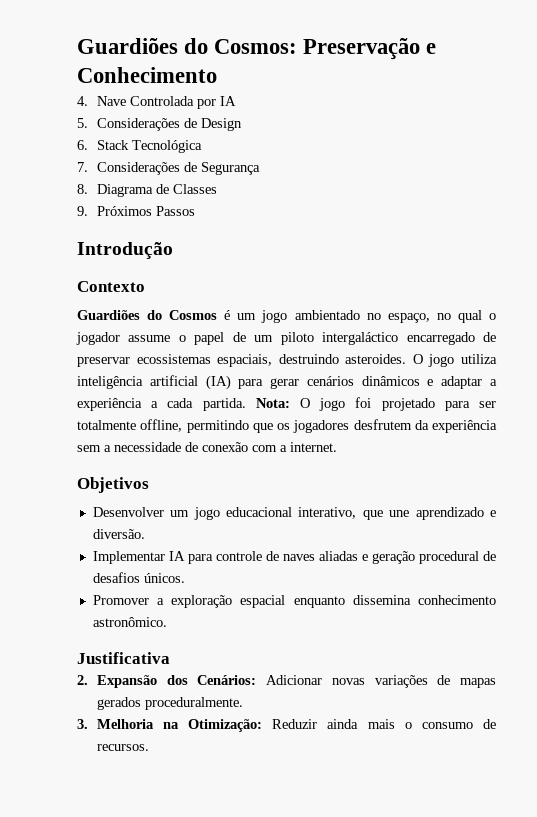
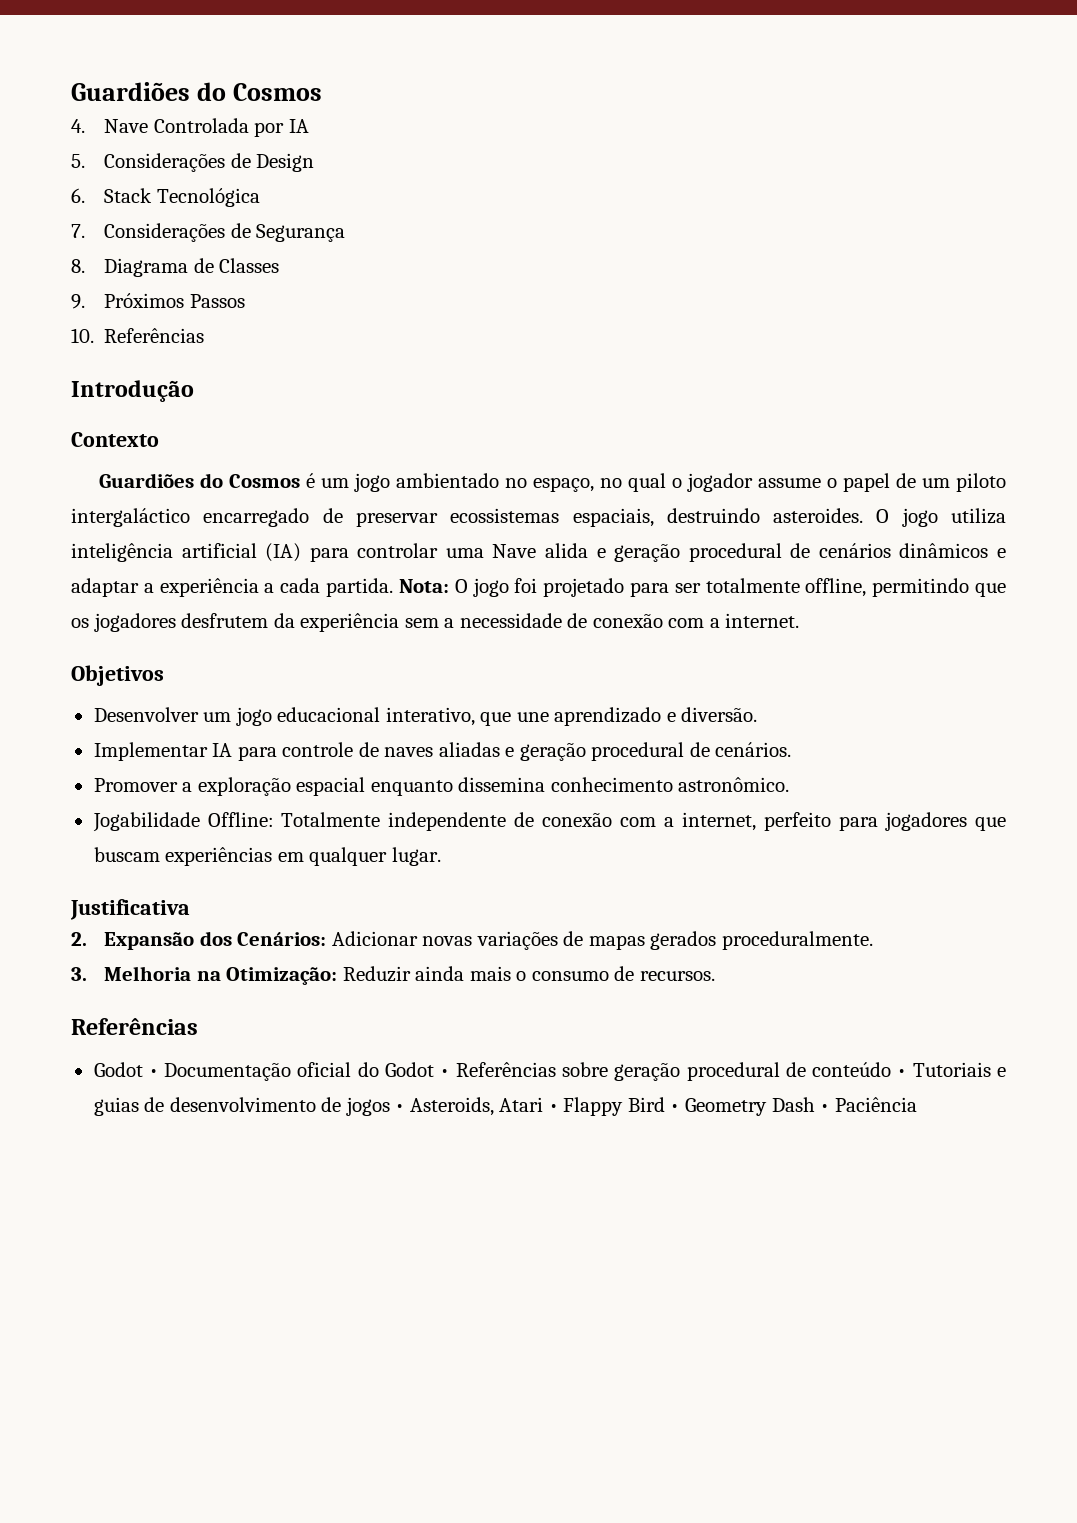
[77,38,437,60] [77,67,217,83] Guardiões do Cosmos: Preservação e Conhecimento -> [71,82,323,101] Guardiões do Cosmos
(195, 211) none -> [71,328,205,343] // 10. Referências
[270,378,300,389] gerar -> [357,543,811,562] controlar uma Nave alida e geração procedural de
[92,572,185,583] desafios únicos. -> [715,742,792,757] cenários.
(167, 622) none -> [92,812,1006,832] [93,847,441,866] // Jogabilidade Offline: Totalmente independente de conexão com a internet, perfeito para jogadores que buscam experiências em qualquer lugar.
(149, 747) none -> [71,1018,198,1035] [93,1062,1006,1081] [93,1097,917,1116] // Referências // Godot • Documentação oficial do Godot • Referências sobre geração procedural de conteúdo • Tutoriais e guias de desenvolvimento de jogos • Asteroids, Atari • Flappy Bird • Geometry Dash • Paciência

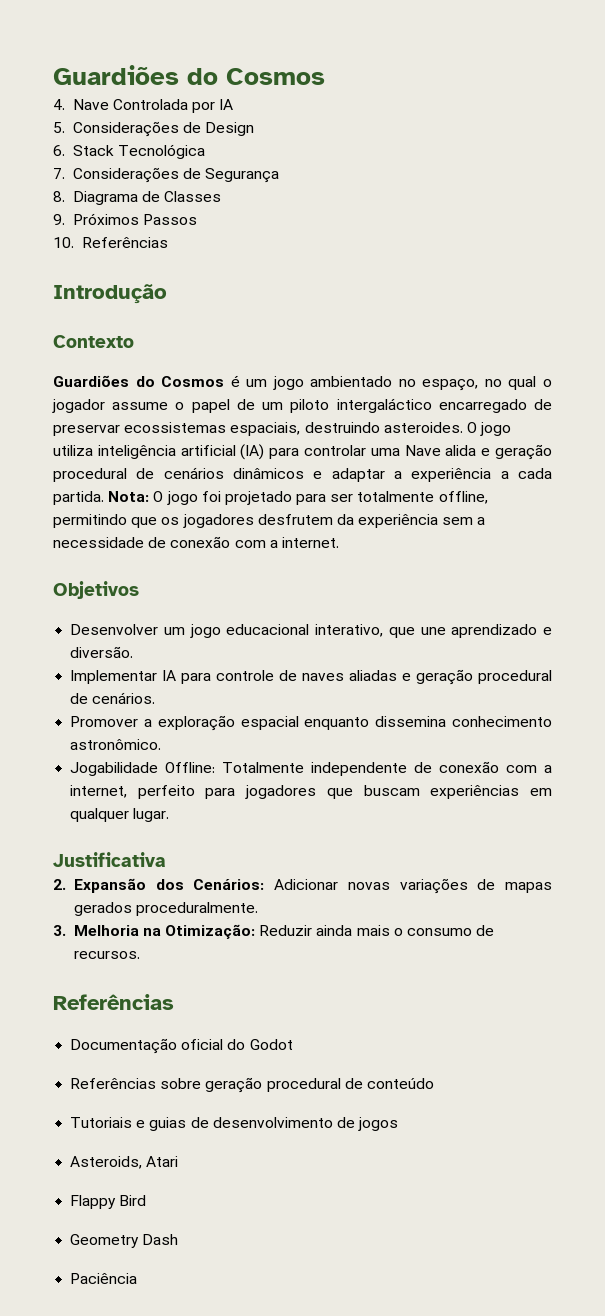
[93,1062,158,1077] Godot • -> (174, 1002) none
[440,1069,450,1077] • -> (293, 1044) //
[897,1069,907,1077] • -> (434, 1083) //
[395,1104,405,1112] • -> (399, 1124) //
[548,1104,558,1112] • -> (179, 1161) //
[670,1104,680,1112] • -> (147, 1200) //
[820,1104,830,1112] • -> (179, 1239) //

